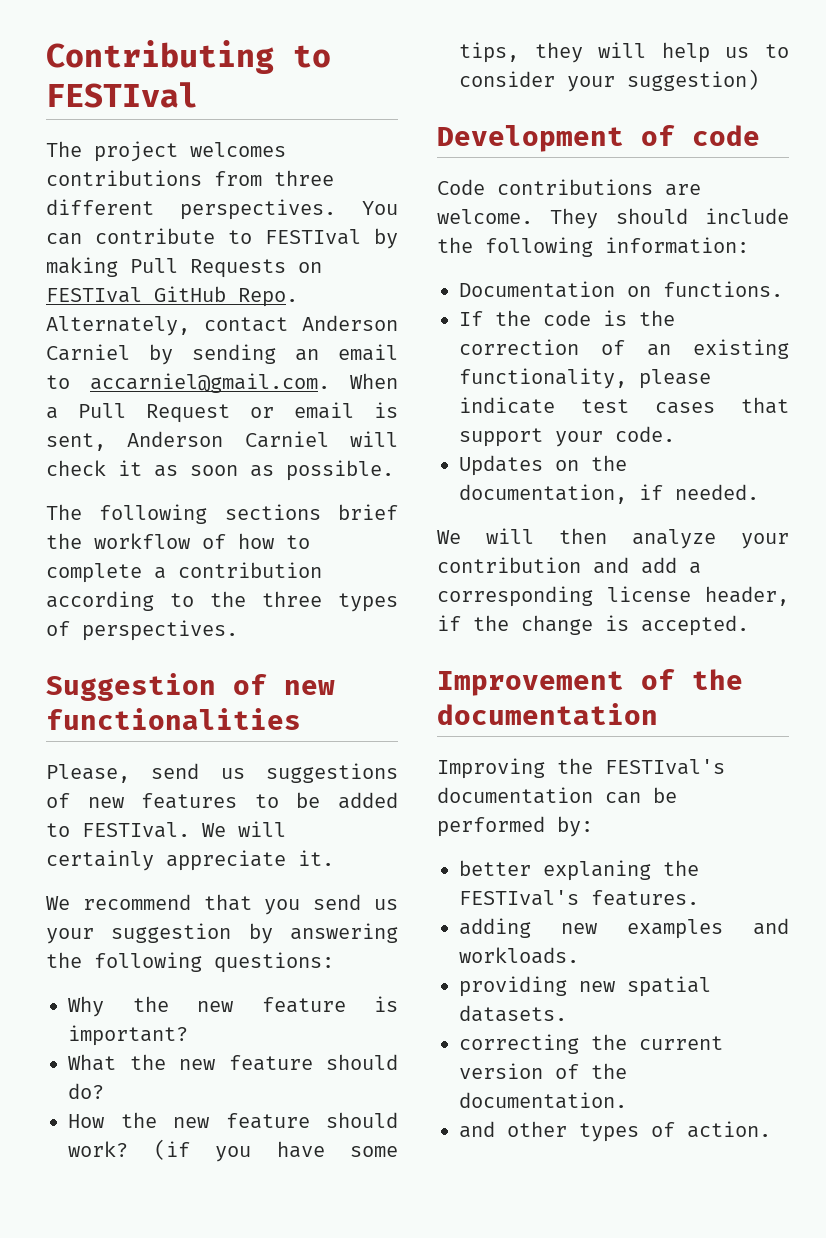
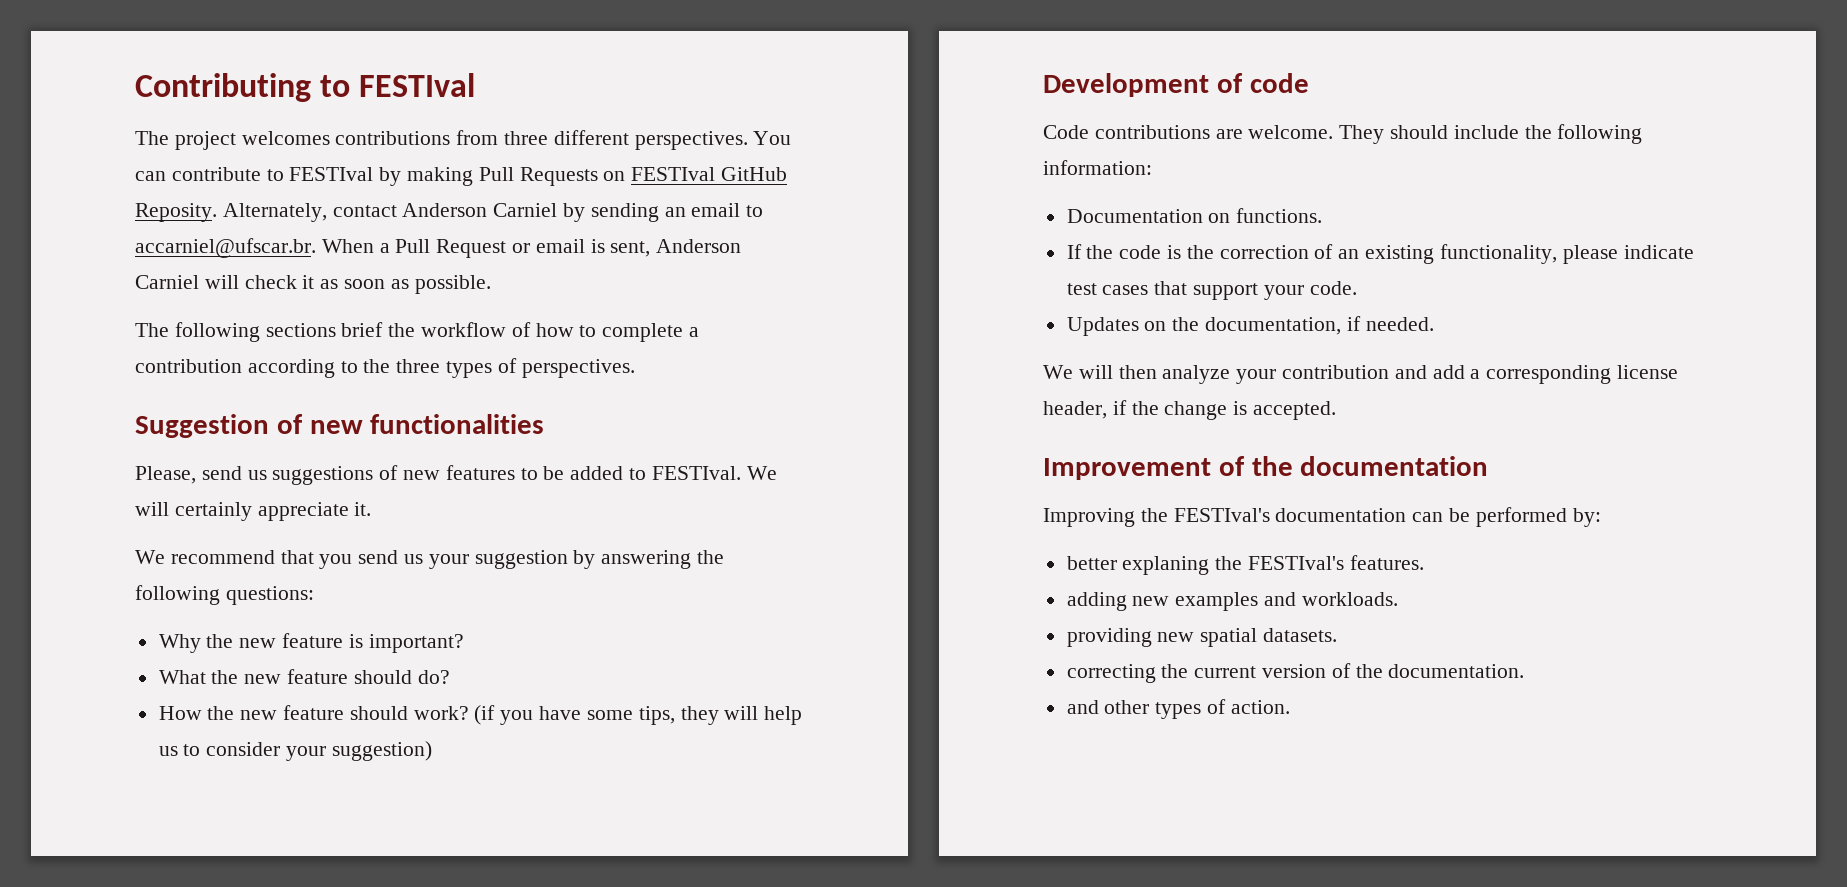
[238,288,298,307] Repo. -> [135,203,217,222] Reposity.
[90,373,330,393] accarniel@gmail.com. -> [135,238,316,258] accarniel@ufscar.br.

